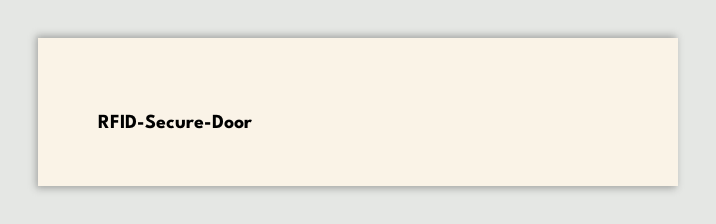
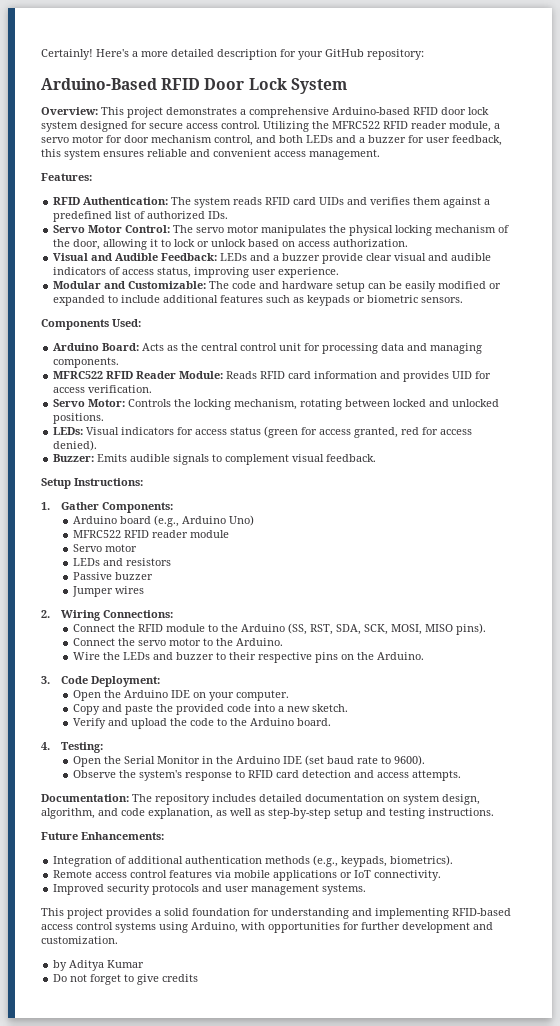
[98,114,252,129] RFID-Secure-Door -> [41,49,424,60] [41,78,347,94] [41,107,489,118] [41,121,500,132] [41,135,502,146] [41,149,380,160] [41,173,92,181] [53,197,491,208] [53,211,229,222] [53,225,510,236] [53,239,409,250] [53,253,492,264] [53,267,340,278] [53,281,502,292] [53,295,464,306] [41,319,141,330] [53,343,483,354] [53,357,120,368] [53,371,492,382] [53,385,153,393] [53,399,500,410] [53,413,105,424] [53,426,473,438] [53,440,98,451] [53,454,377,465] [41,478,143,489] [41,502,173,513] [72,515,254,527] [72,530,229,538] [72,544,137,552] [72,558,171,566] [72,572,153,580] [71,586,144,597] [41,610,173,621] [72,623,486,635] [72,638,283,646] [72,652,424,663] [41,676,160,687] [72,690,289,701] [72,704,348,715] [72,718,331,729] [41,742,103,753] [72,755,425,767] [72,770,461,781] [41,794,480,805] [41,808,494,819] [41,832,164,840] [53,855,454,867] [53,870,442,881] [53,884,367,895] [41,908,511,919] [41,922,493,933] [41,936,118,944] [53,960,145,971] [53,974,199,985] Certainly! Here's a more detailed description for your GitHub repository: // Arduino-Based RFID Door Lock System // Overview: This project demonstrates a comprehensive Arduino-based RFID door lock system designed for secure access control. Utilizing the MFRC522 RFID reader module, a servo motor for door mechanism control, and both LEDs and a buzzer for user feedback, this system ensures reliable and convenient access management. // Features: // RFID Authentication: The system reads RFID card UIDs and verifies them against a predefined list of authorized IDs. // Servo Motor Control: The servo motor manipulates the physical locking mechanism of the door, allowing it to lock or unlock based on access authorization. // Visual and Audible Feedback: LEDs and a buzzer provide clear visual and audible indicators of access status, improving user experience. // Modular and Customizable: The code and hardware setup can be easily modified or expanded to include additional features such as keypads or biometric sensors. // Components Used: // Arduino Board: Acts as the central control unit for processing data and managing components. // MFRC522 RFID Reader Module: Reads RFID card information and provides UID for access verification. // Servo Motor: Controls the locking mechanism, rotating between locked and unlocked positions. // LEDs: Visual indicators for access status (green for access granted, red for access denied). // Buzzer: Emits audible signals to complement visual feedback. // Setup Instructions: // 1. Gather Components: // Arduino board (e.g., Arduino Uno) // MFRC522 RFID reader module // Servo motor // LEDs and resistors // Passive buzzer // Jumper wires // 2. Wiring Connections: // Connect the RFID module to the Arduino (SS, RST, SDA, SCK, MOSI, MISO pins). // Connect the servo motor to the Arduino. // Wire the LEDs and buzzer to their respective pins on the Arduino. // 3. Code Deployment: // Open the Arduino IDE on your computer. // Copy and paste the provided code into a new sketch. // Verify and upload the code to the Arduino board. // 4. Testing: // Open the Serial Monitor in the Arduino IDE (set baud rate to 9600). // Observe the system's response to RFID card detection and access attempts. // Documentation: The repository includes detailed documentation on system design, algorithm, and code explanation, as well as step-by-step setup and testing instructions. // Future Enhancements: // Integration of additional authentication methods (e.g., keypads, biometrics). // Remote access control features via mobile applications or IoT connectivity. // Improved security protocols and user management systems. // This project provides a solid foundation for understanding and implementing RFID-based access control systems using Arduino, with opportunities for further development and customization. // by Aditya Kumar // Do not forget to give credits

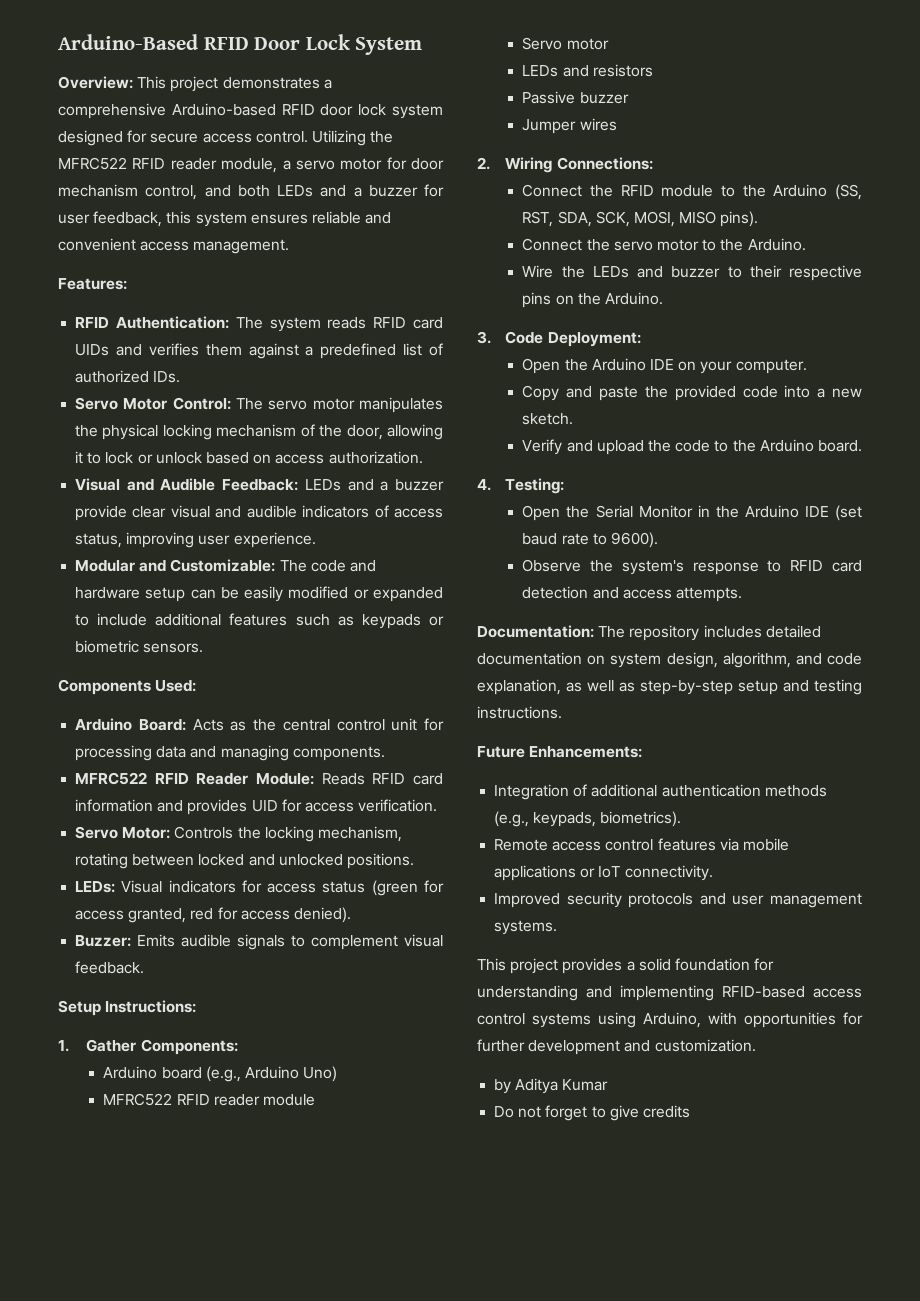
[41,49,424,60] Certainly! Here's a more detailed description for your GitHub repository: // -> (58, 42) none

